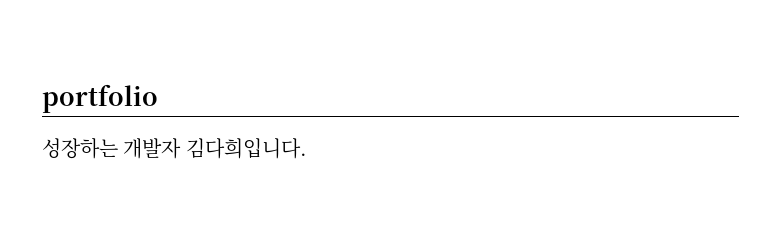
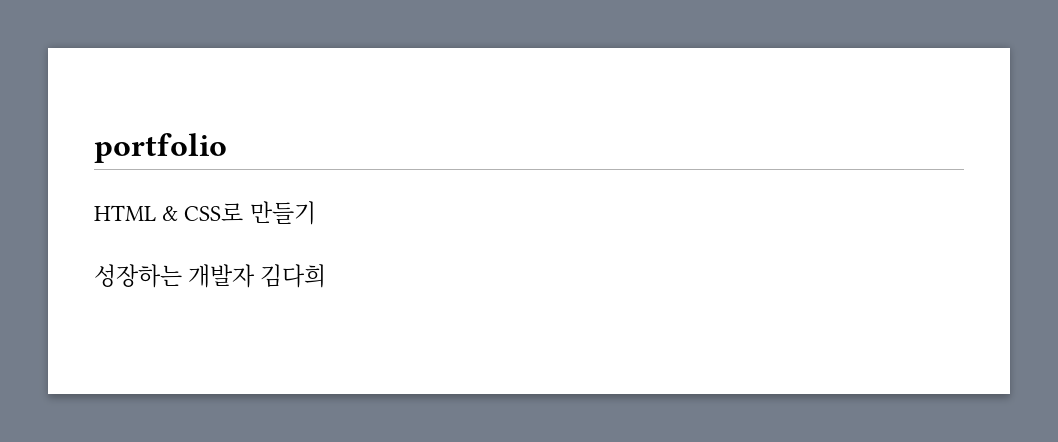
(158, 98) none -> [94,201,316,225] // HTML & CSS로 만들기
[185,138,307,159] 김다희입니다. -> [260,264,327,288] 김다희

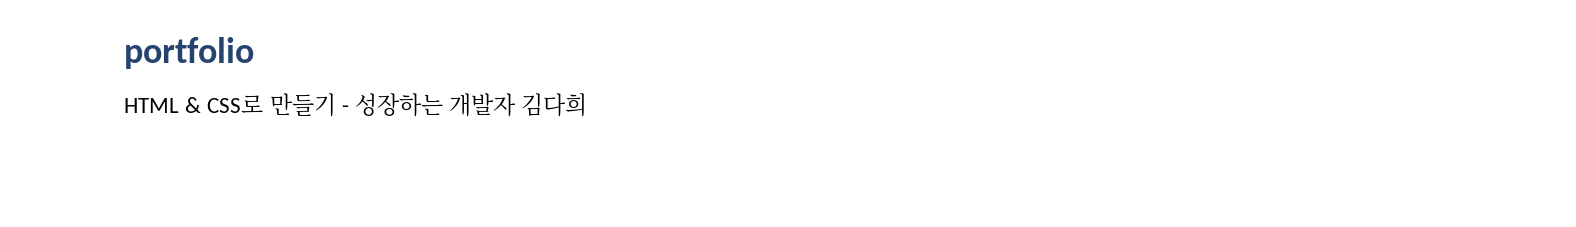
(316, 213) // -> [341,105,349,113] -

